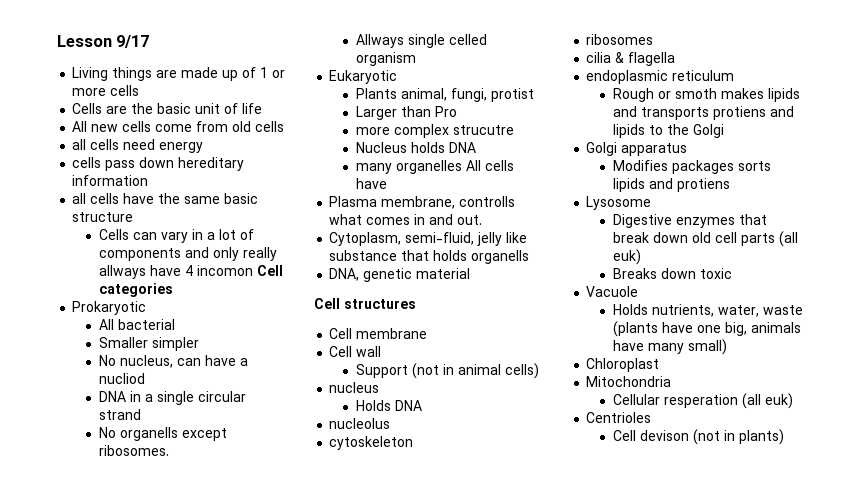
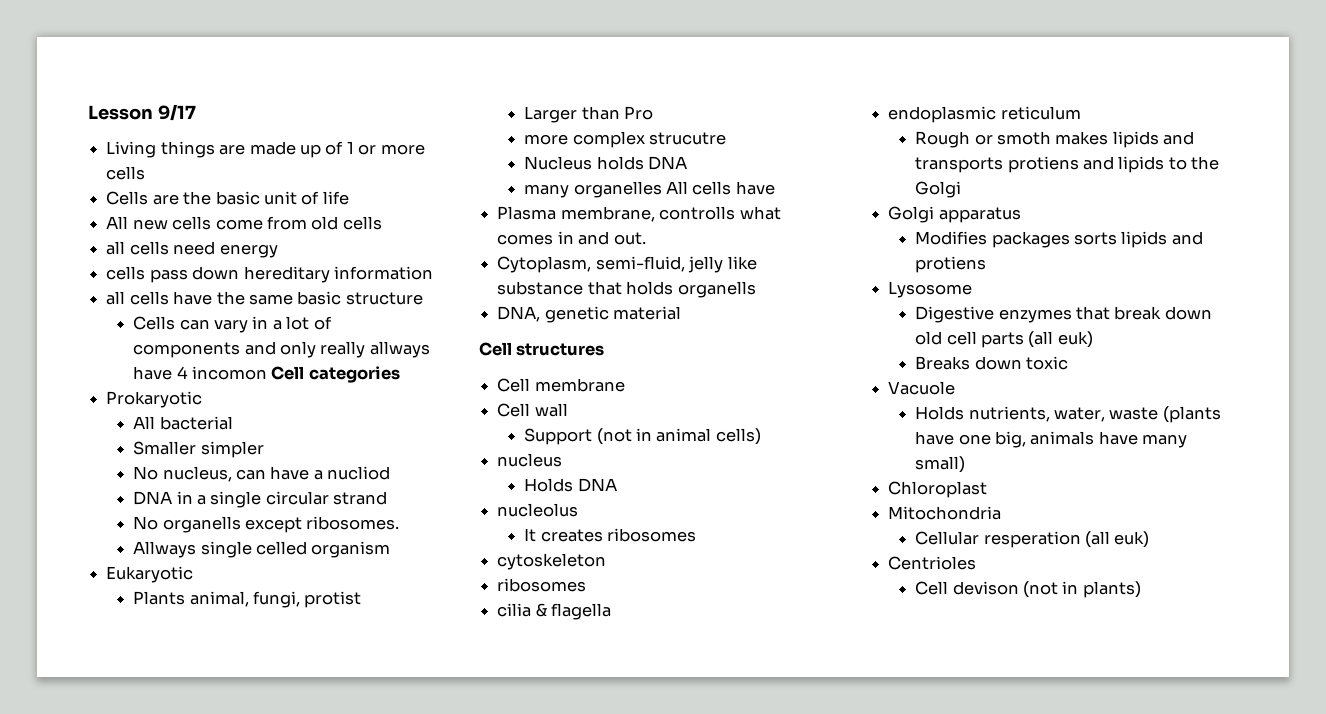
(391, 423) none -> [524,528,696,542] // It creates ribosomes

